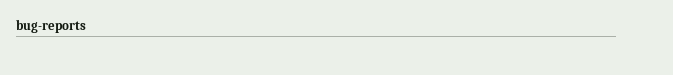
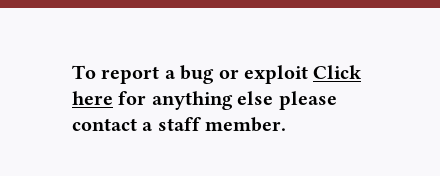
[16,19,86,33] bug-reports -> [72,65,363,84] [72,91,337,110] [72,117,287,132] To report a bug or exploit Click here for anything else please contact a staff member.

